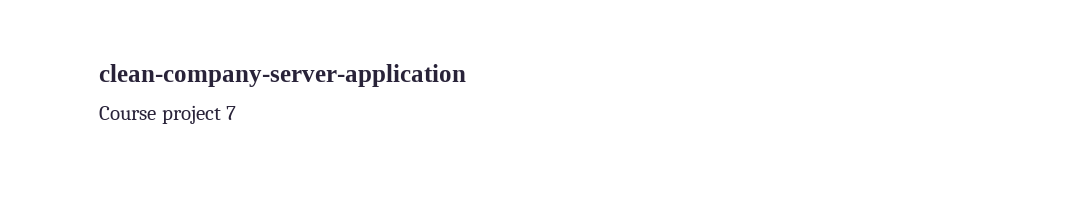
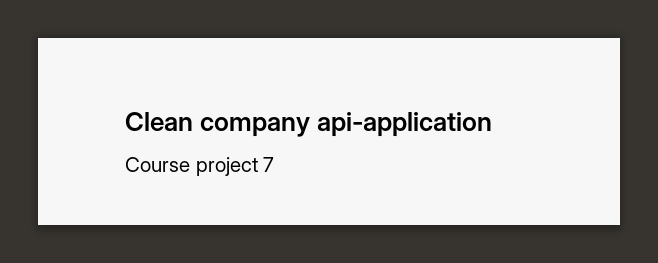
[99,64,466,87] clean-company-server-application -> [125,112,493,137] Clean company api-application

